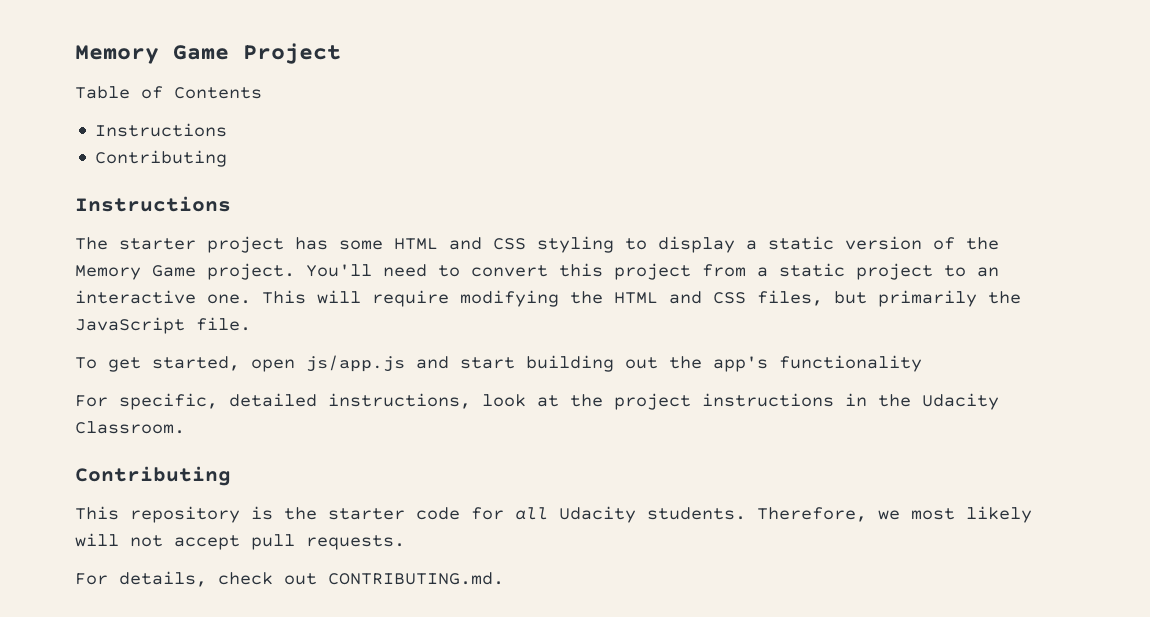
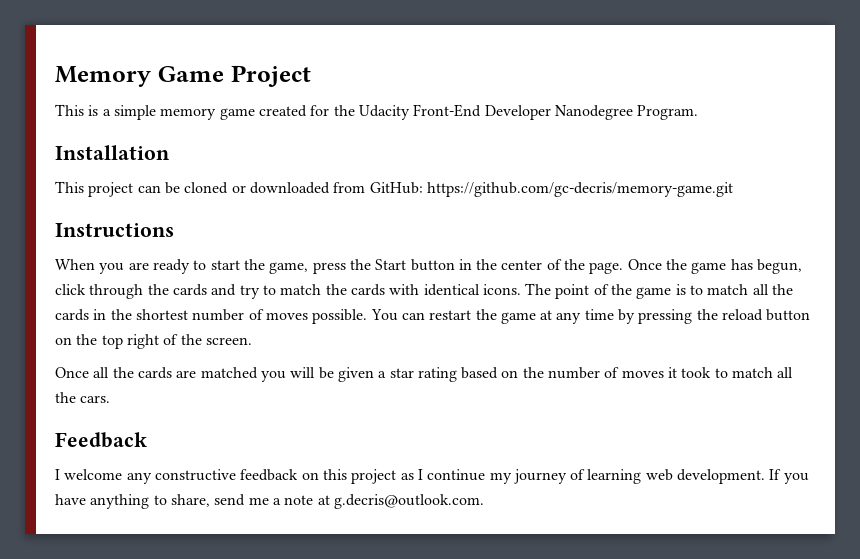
[75,86,262,99] [95,123,228,137] [95,150,228,167] [75,196,231,212] [75,236,999,253] [75,263,999,280] [75,290,1021,307] [75,317,251,334] [75,355,922,372] [75,393,999,410] [75,421,185,434] [75,466,231,486] [75,506,1032,523] [75,533,405,550] [75,571,504,587] Table of Contents // Instructions // Contributing // Instructions // The starter project has some HTML and CSS styling to display a static version of the Memory Game project. You'll need to convert this project from a static project to an interactive one. This will require modifying the HTML and CSS files, but primarily the JavaScript file. // To get started, open js/app.js and start building out the app's functionality // For specific, detailed instructions, look at the project instructions in the Udacity Classroom. // Contributing // This repository is the starter code for all Udacity students. Therefore, we most likely will not accept pull requests. // For details, check out CONTRIBUTING.md. -> [55,104,699,120] [55,145,170,160] [55,181,733,197] [55,223,174,237] [55,259,803,274] [55,283,794,299] [55,309,811,324] [55,334,252,349] [55,367,794,382] [55,392,111,403] [55,432,147,448] [55,469,809,484] [55,494,484,509] This is a simple memory game created for the Udacity Front-End Developer Nanodegree Program. // Installation // This project can be cloned or downloaded from GitHub: https://github.com/gc-decris/memory-game.git // Instructions // When you are ready to start the game, press the Start button in the center of the page. Once the game has begun, click through the cards and try to match the cards with identical icons. The point of the game is to match all the cards in the shortest number of moves possible. You can restart the game at any time by pressing the reload button on the top right of the screen. // Once all the cards are matched you will be given a star rating based on the number of moves it took to match all the cars. // Feedback // I welcome any constructive feedback on this project as I continue my journey of learning web development. If you have anything to share, send me a note at g.decris@outlook.com.

